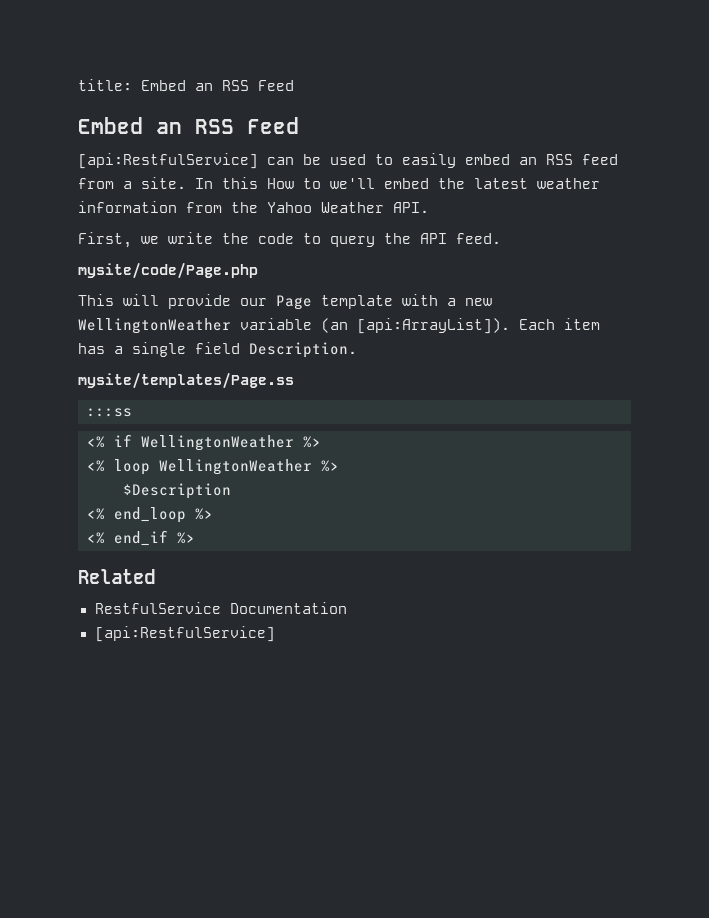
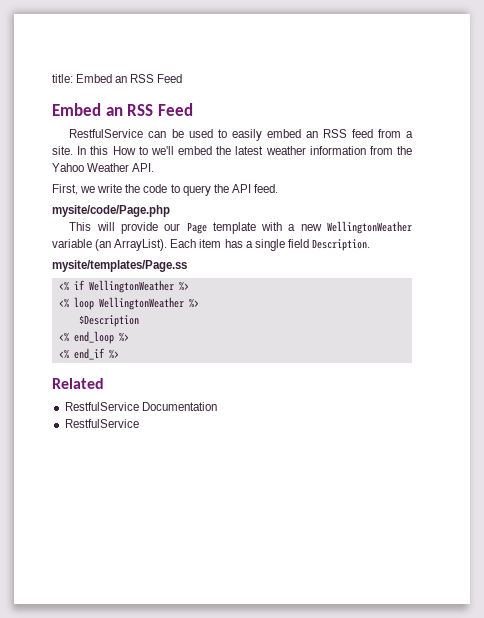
[78,153,258,169] [api:RestfulService] -> [69,129,144,138] RestfulService
[357,318,510,334] [api:ArrayList]). -> [114,239,168,251] ArrayList).
[87,408,132,417] // :::ss -> (187, 266) none
[94,626,275,642] [api:RestfulService] -> [64,419,139,428] RestfulService

